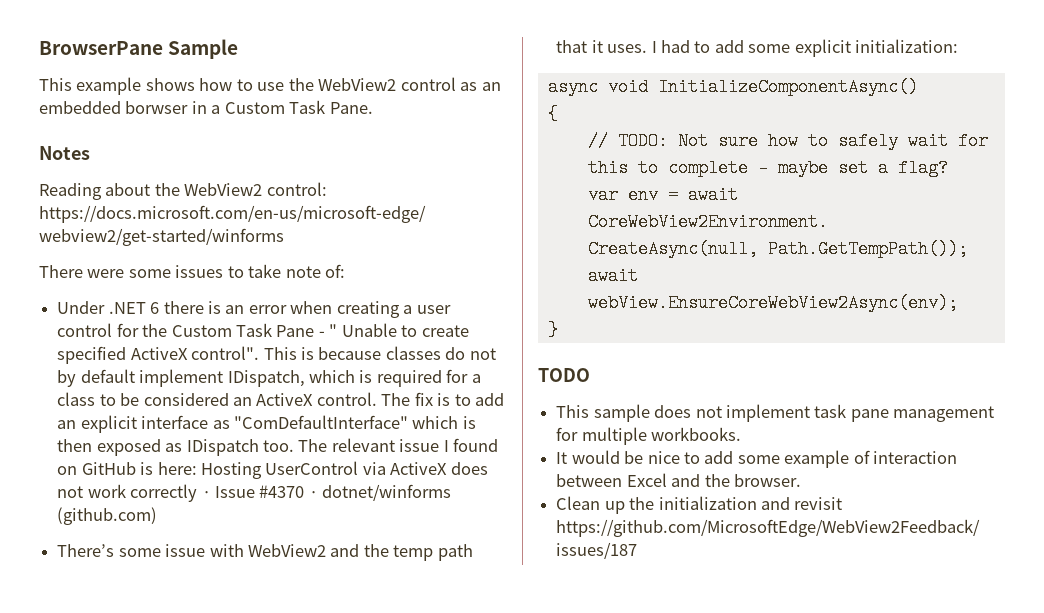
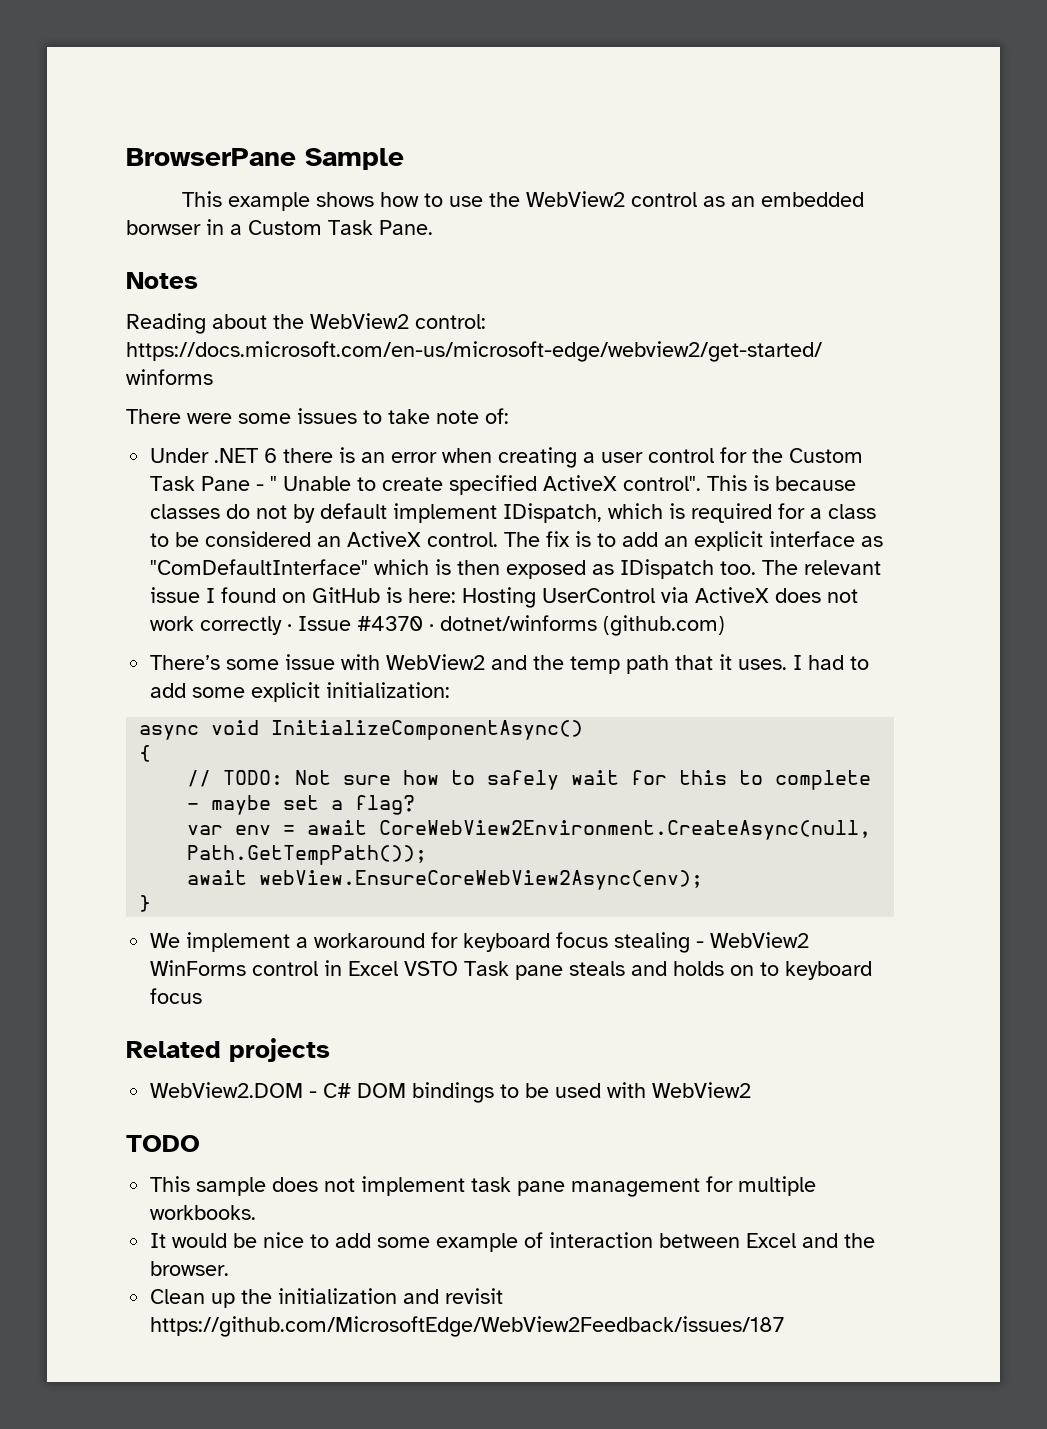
(558, 330) none -> [150,932,810,953] [150,960,873,980] [150,988,203,1004] [126,1038,330,1062] [150,1082,752,1103] // We implement a workaround for keyboard focus stealing - WebView2 WinForms control in Excel VSTO Task pane steals and holds on to keyboard focus // Related projects // WebView2.DOM - C# DOM bindings to be used with WebView2

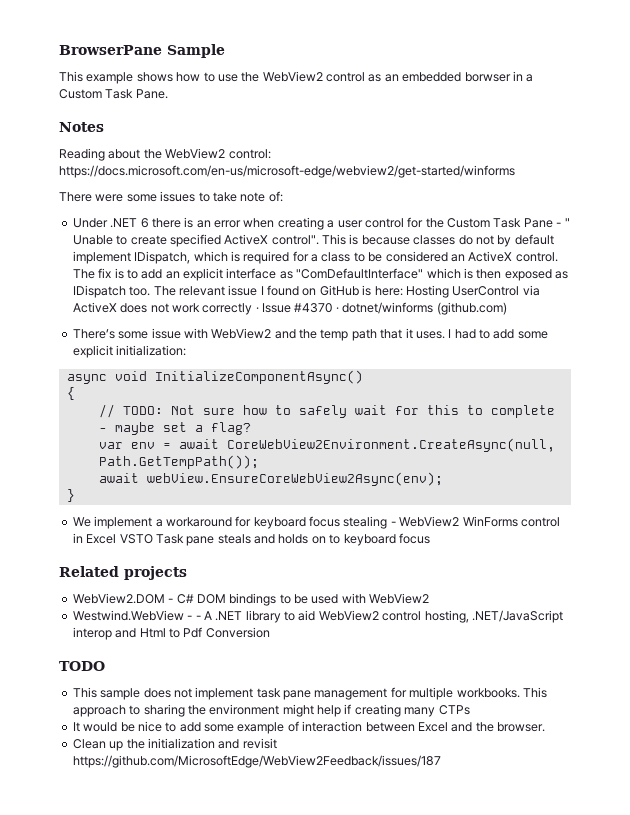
(752, 1090) none -> [72,610,563,623] [72,627,270,640] // Westwind.WebView - - A .NET library to aid WebView2 control hosting, .NET/JavaScript interop and Html to Pdf Conversion
(257, 1212) none -> [522,687,547,698] [72,704,470,717] This approach to sharing the environment might help if creating many CTPs

